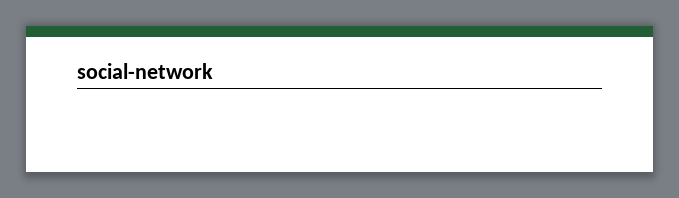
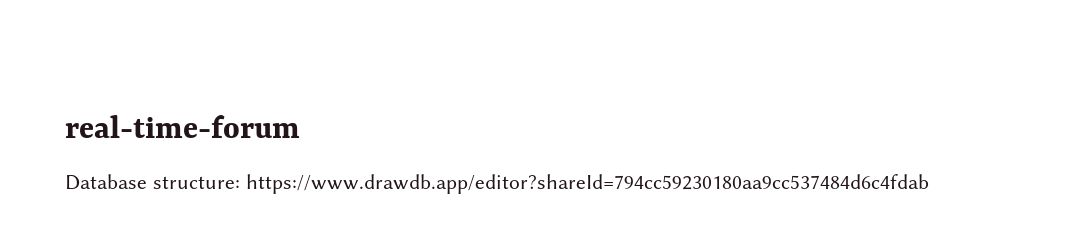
[77,63,213,79] social-network -> [65,115,300,138] [65,174,929,194] real-time-forum // Database structure: https://www.drawdb.app/editor?shareId=794cc59230180aa9cc537484d6c4fdab

